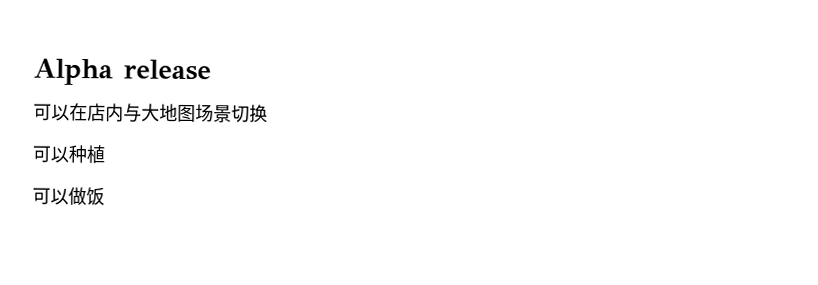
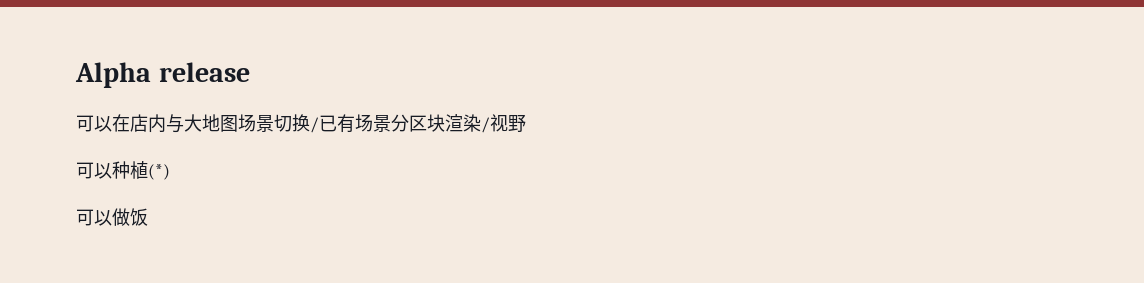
(268, 113) none -> [310,114,526,133] /已有场景分区块渲染/视野
(105, 154) none -> [148,164,170,180] (*)

